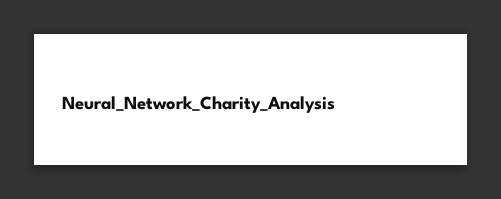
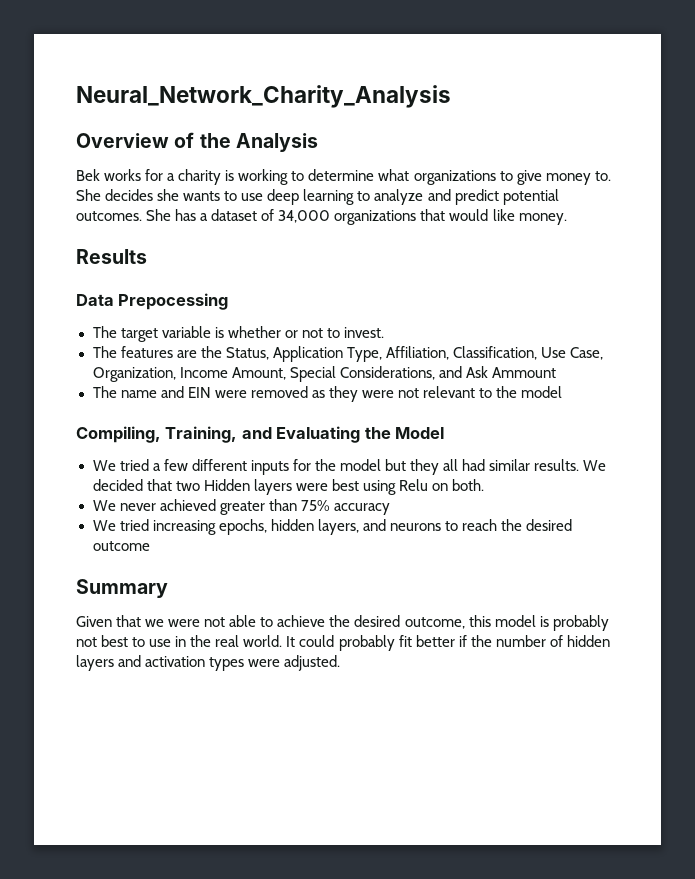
(335, 104) none -> [76,132,318,152] [76,169,611,185] [76,189,559,205] [76,209,567,225] [76,249,147,264] [76,293,229,310] [92,326,384,342] [92,346,603,362] [92,366,556,382] [92,386,563,402] [76,426,445,443] [92,459,607,475] [92,479,485,495] [92,499,390,515] [92,519,573,535] [92,541,150,551] [76,579,168,598] [76,615,609,631] [76,635,610,651] [76,655,341,671] // Overview of the Analysis // Bek works for a charity is working to determine what organizations to give money to. She decides she wants to use deep learning to analyze and predict potential outcomes. She has a dataset of 34,000 organizations that would like money. // Results // Data Prepocessing // The target variable is whether or not to invest. // The features are the Status, Application Type, Affiliation, Classification, Use Case, Organization, Income Amount, Special Considerations, and Ask Ammount // The name and EIN were removed as they were not relevant to the model // Compiling, Training, and Evaluating the Model // We tried a few different inputs for the model but they all had similar results. We decided that two Hidden layers were best using Relu on both. // We never achieved greater than 75% accuracy // We tried increasing epochs, hidden layers, and neurons to reach the desired outcome // Summary // Given that we were not able to achieve the desired outcome, this model is probably not best to use in the real world. It could probably fit better if the number of hidden layers and activation types were adjusted.

